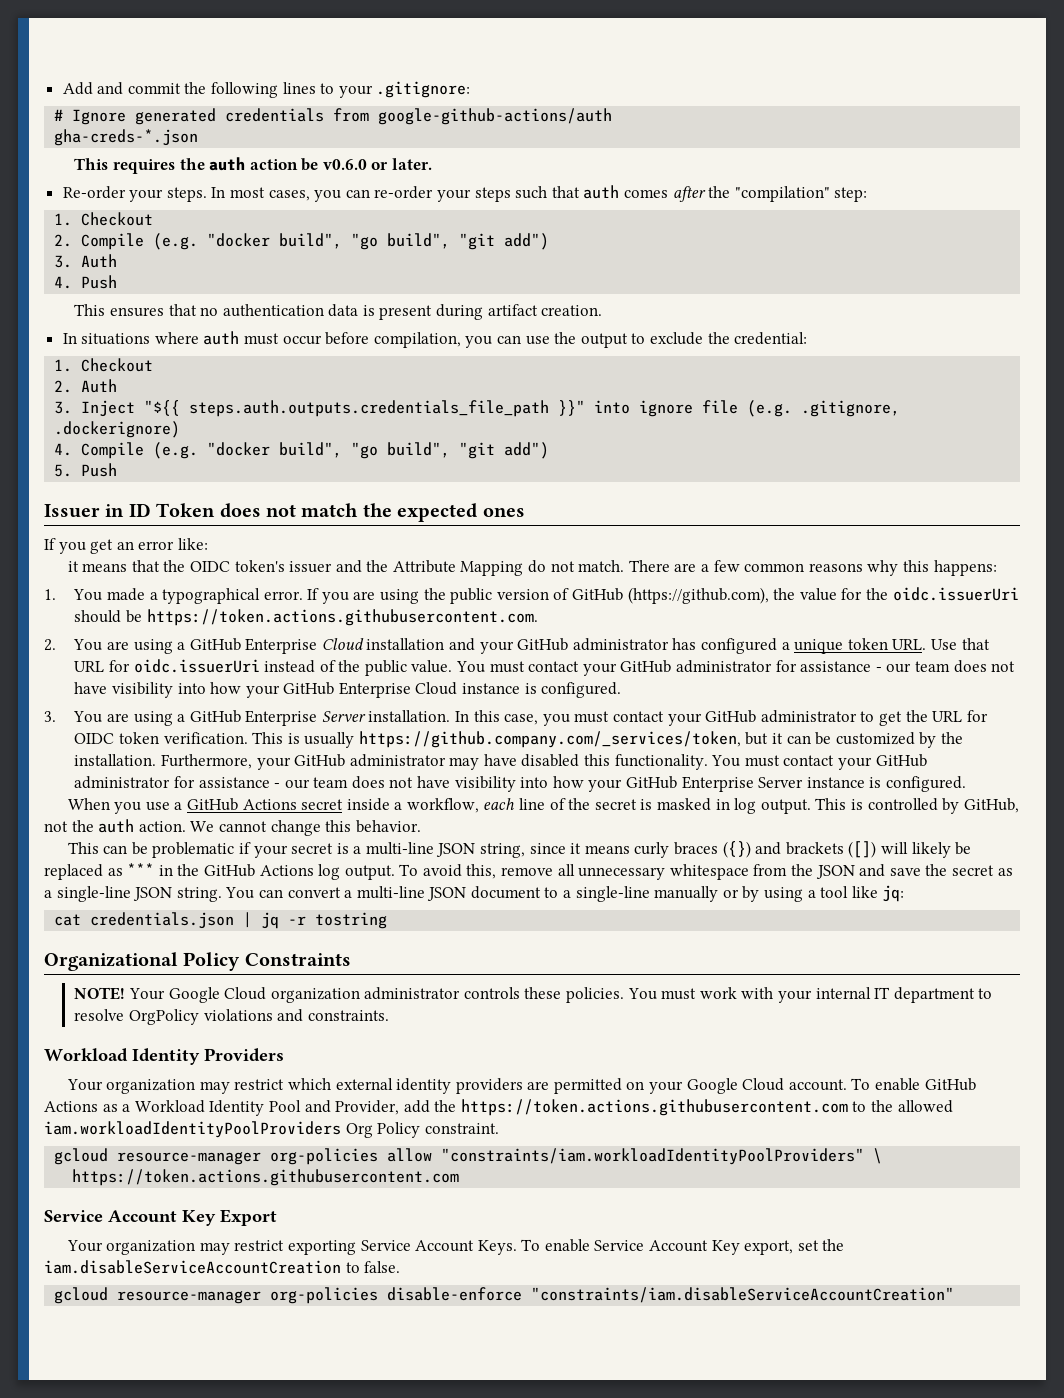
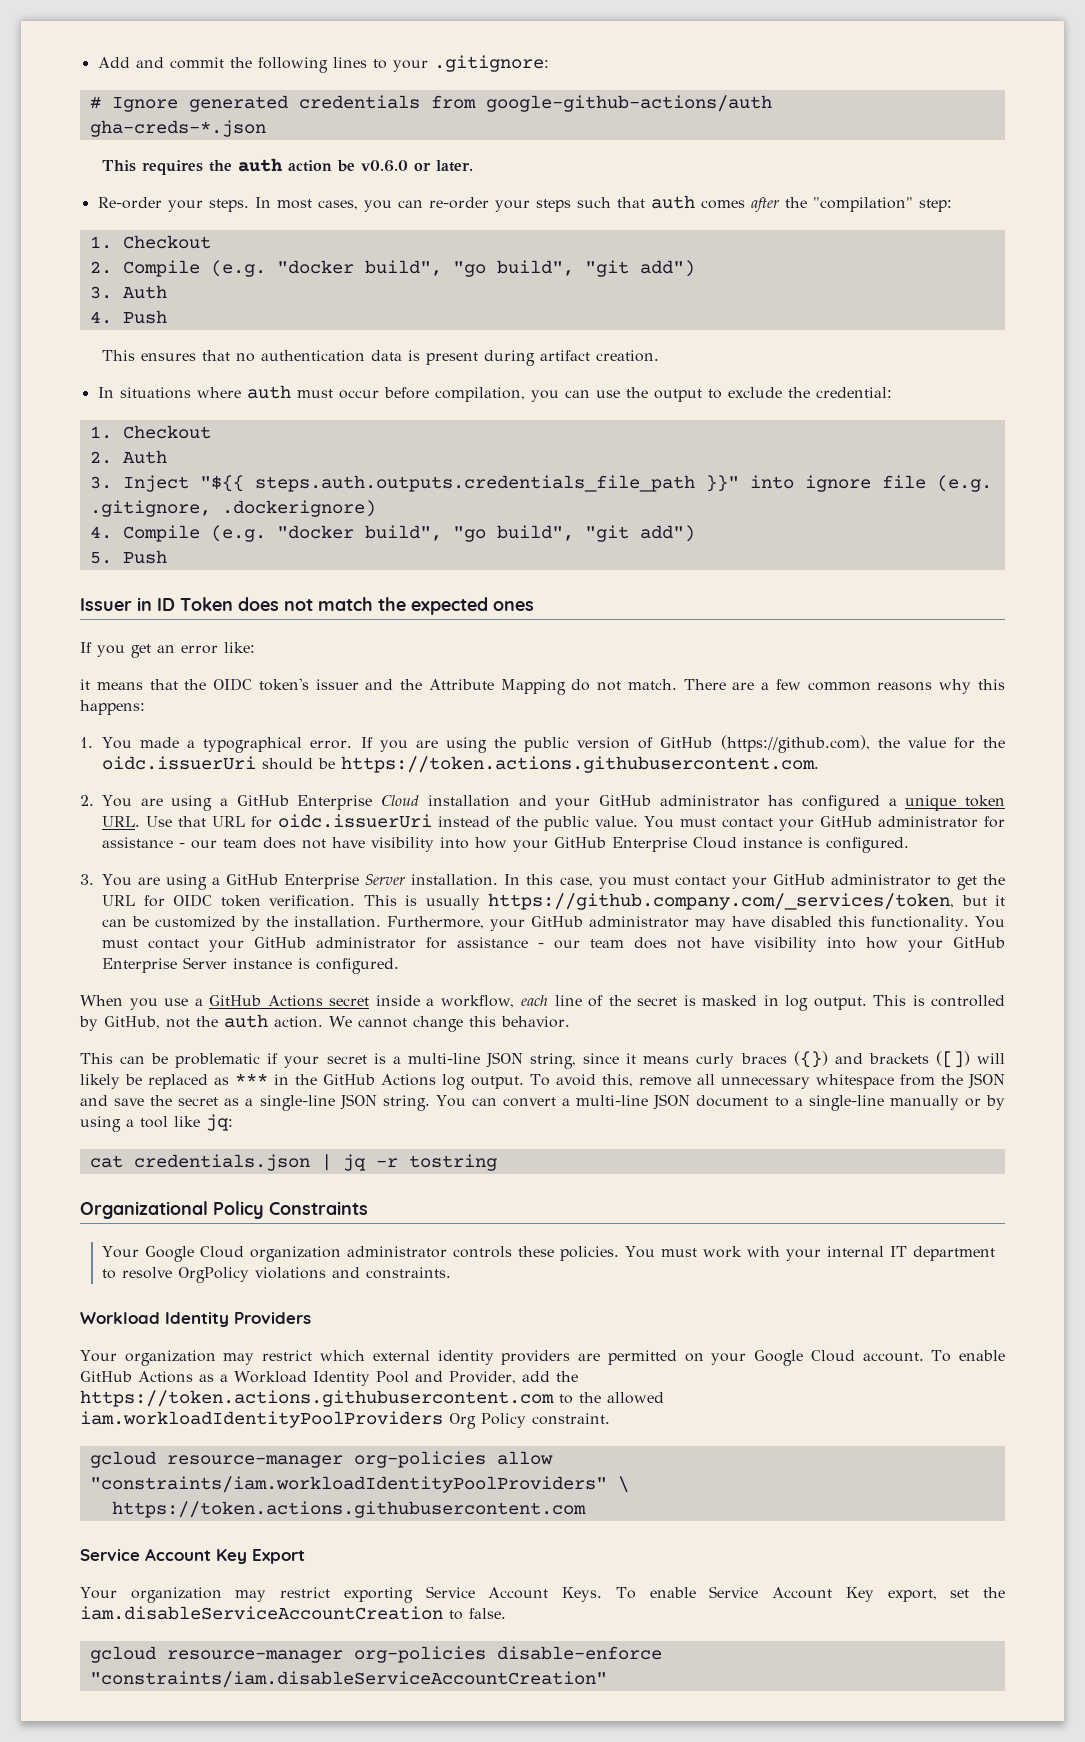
[74,987,126,1000] NOTE! -> (368, 1208) none

